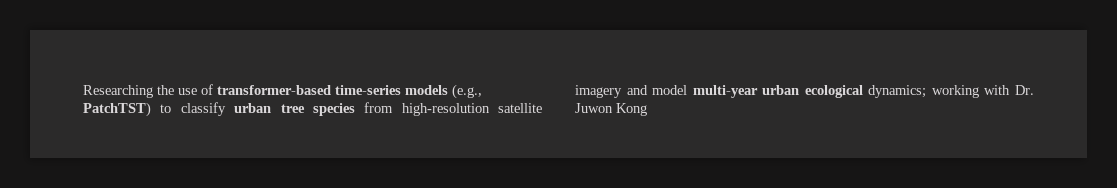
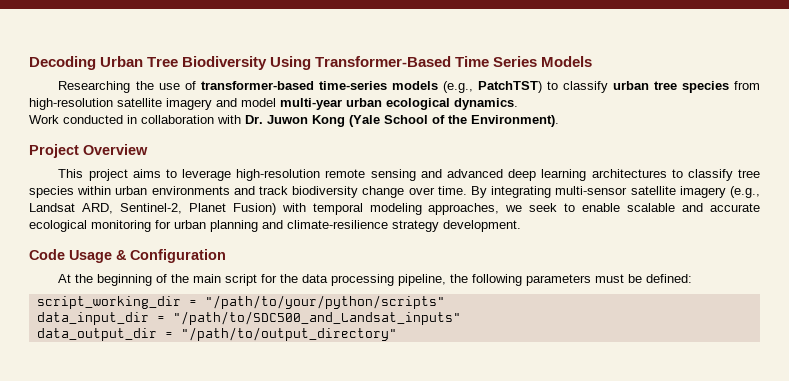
(83, 91) none -> [29,56,593,70] Decoding Urban Tree Biodiversity Using Transformer-Based Time Series Models //
[868,85,1034,98] [575,103,647,116] dynamics; working with Dr. Juwon Kong -> [454,98,518,110] [29,115,559,127] [29,144,148,158] [58,169,761,181] [29,186,761,198] [29,203,760,215] [29,220,521,232] [29,249,226,263] [58,274,693,286] [36,295,445,309] [36,311,461,325] [36,327,397,341] dynamics. // Work conducted in collaboration with Dr. Juwon Kong (Yale School of the Environment). // Project Overview // This project aims to leverage high-resolution remote sensing and advanced deep learning architectures to classify tree species within urban environments and track biodiversity change over time. By integrating multi-sensor satellite imagery (e.g., Landsat ARD, Sentinel-2, Planet Fusion) with temporal modeling approaches, we seek to enable scalable and accurate ecological monitoring for urban planning and climate-resilience strategy development. // Code Usage & Configuration // At the beginning of the main script for the data processing pipeline, the following parameters must be defined: // script_working_dir = "/path/to/your/python/scripts" // data_input_dir = "/path/to/SDC500_and_Landsat_inputs" // data_output_dir = "/path/to/output_directory"

